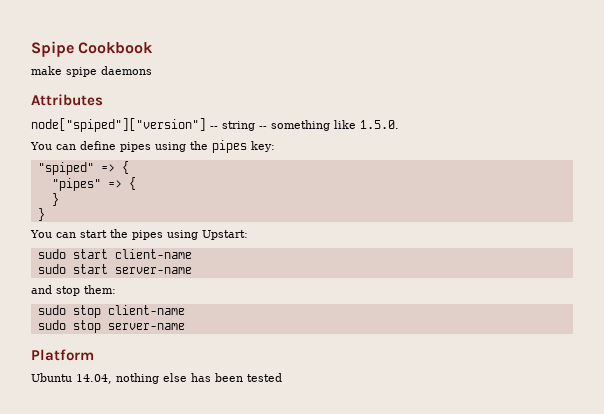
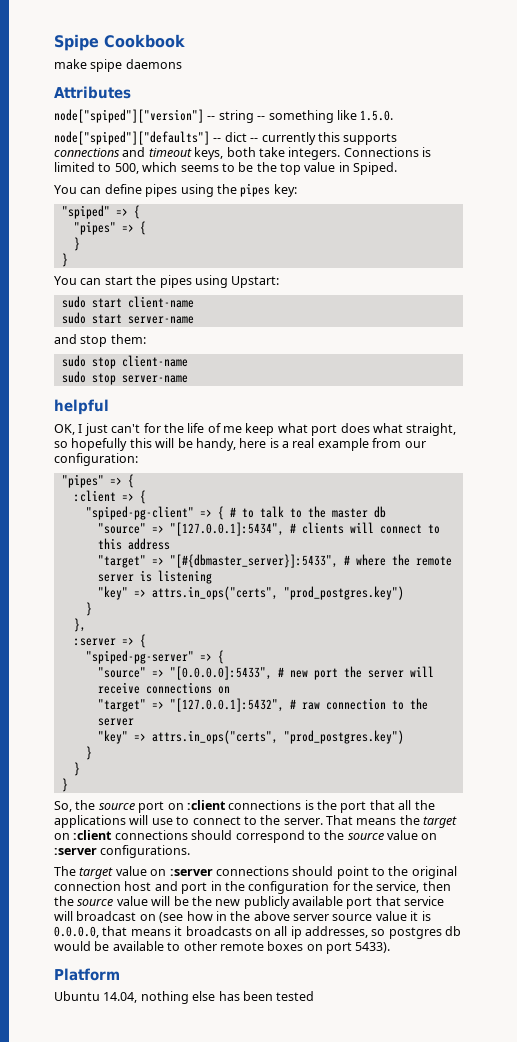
(399, 124) none -> [54,131,398,145] [54,147,431,160] [54,162,398,175] // node["spiped"]["defaults"] -- dict -- currently this supports connections and timeout keys, both take integers. Connections is limited to 500, which seems to be the top value in Spiped.
(185, 326) none -> [54,399,109,415] [54,423,457,436] [54,438,426,451] [54,453,138,466] [61,474,134,488] [73,490,146,504] [85,506,386,520] [97,522,440,536] [97,538,170,550] [97,554,452,568] [97,570,212,584] [97,586,404,600] [85,602,92,616] [73,618,86,632] [73,634,146,648] [85,650,224,664] [97,666,434,680] [97,682,230,694] [97,698,428,712] [97,718,134,726] [97,730,404,744] [85,746,92,760] [73,762,80,776] [61,778,68,792] [54,800,435,813] [54,815,458,828] [54,830,438,843] [54,845,191,858] [54,866,457,879] [54,881,451,894] [54,896,445,909] [54,911,431,923] [54,926,462,939] [54,941,391,954] // helpful // OK, I just can't for the life of me keep what port does what straight, so hopefully this will be handy, here is a real example from our configuration: // "pipes" => { // :client => { // "spiped-pg-client" => { # to talk to the master db // "source" => "[127.0.0.1]:5434", # clients will connect to this address // "target" => "[#{dbmaster_server}]:5433", # where the remote server is listening // "key" => attrs.in_ops("certs", "prod_postgres.key") // } // }, // :server => { // "spiped-pg-server" => { // "source" => "[0.0.0.0]:5433", # new port the server will receive connections on // "target" => "[127.0.0.1]:5432", # raw connection to the server // "key" => attrs.in_ops("certs", "prod_postgres.key") // } // } // } // So, the source port on :client connections is the port that all the applications will use to connect to the server. That means the target on :client connections should correspond to the source value on :server configurations. // The target value on :server connections should point to the original connection host and port in the configuration for the service, then the source value will be the new publicly available port that service will broadcast on (see how in the above server source value it is 0.0.0.0, that means it broadcasts on all ip addresses, so postgres db would be available to other remote boxes on port 5433).

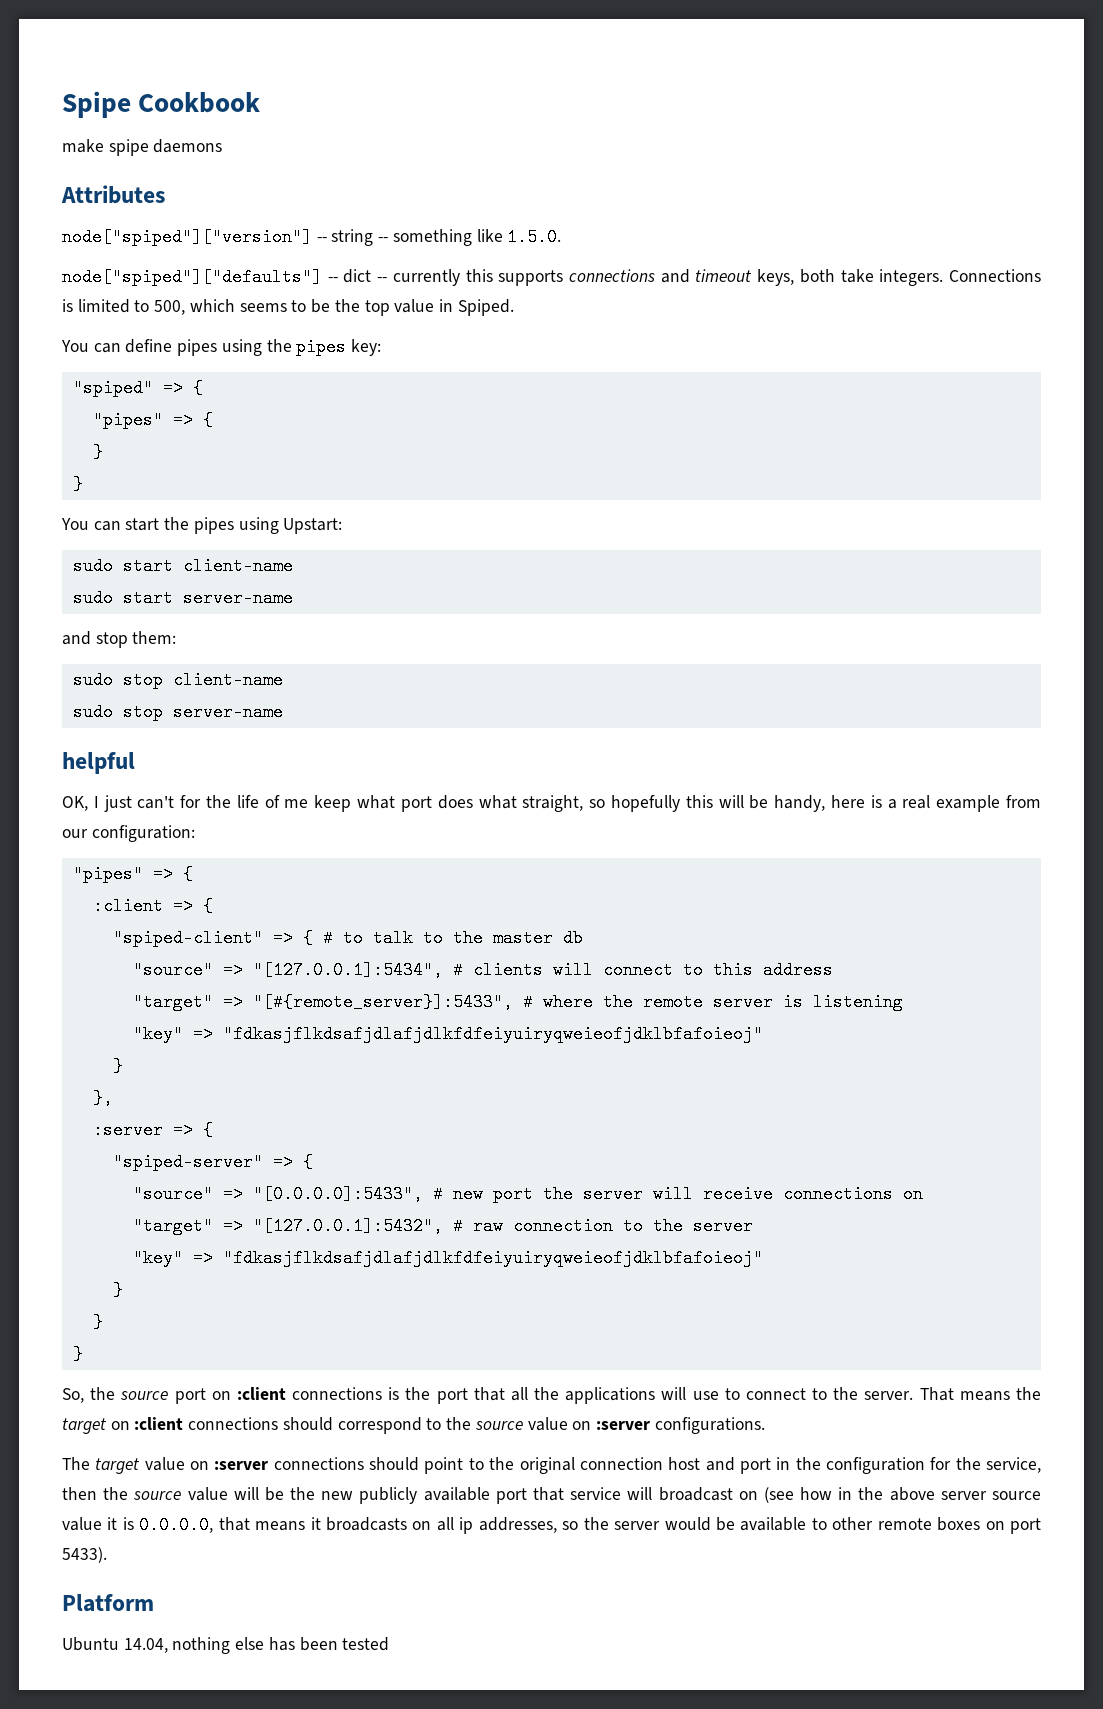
[85,506,194,520] "spiped-pg-client" -> [112,929,263,947] "spiped-client"
[169,554,338,568] "[#{dbmaster_server}]:5433", -> [252,993,513,1011] "[#{remote_server}]:5433",
[151,586,404,600] attrs.in_ops("certs", "prod_postgres.key") -> [222,1025,763,1043] "fdkasjflkdsafjdlafjdlkfdfeiyuiryqweieofjdklbfafoieoj"
[85,650,194,664] "spiped-pg-server" -> [112,1153,263,1171] "spiped-server"
[151,730,404,744] attrs.in_ops("certs", "prod_postgres.key") -> [222,1249,763,1267] "fdkasjflkdsafjdlafjdlkfdfeiyuiryqweieofjdklbfafoieoj"
[388,926,462,939] postgres db -> [583,1517,661,1530] the server

